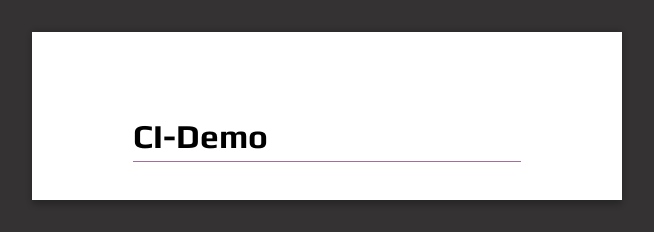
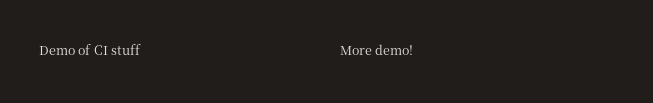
[133,125,268,149] CI-Demo -> [39,44,142,55] [340,44,414,55] Demo of CI stuff // More demo!

